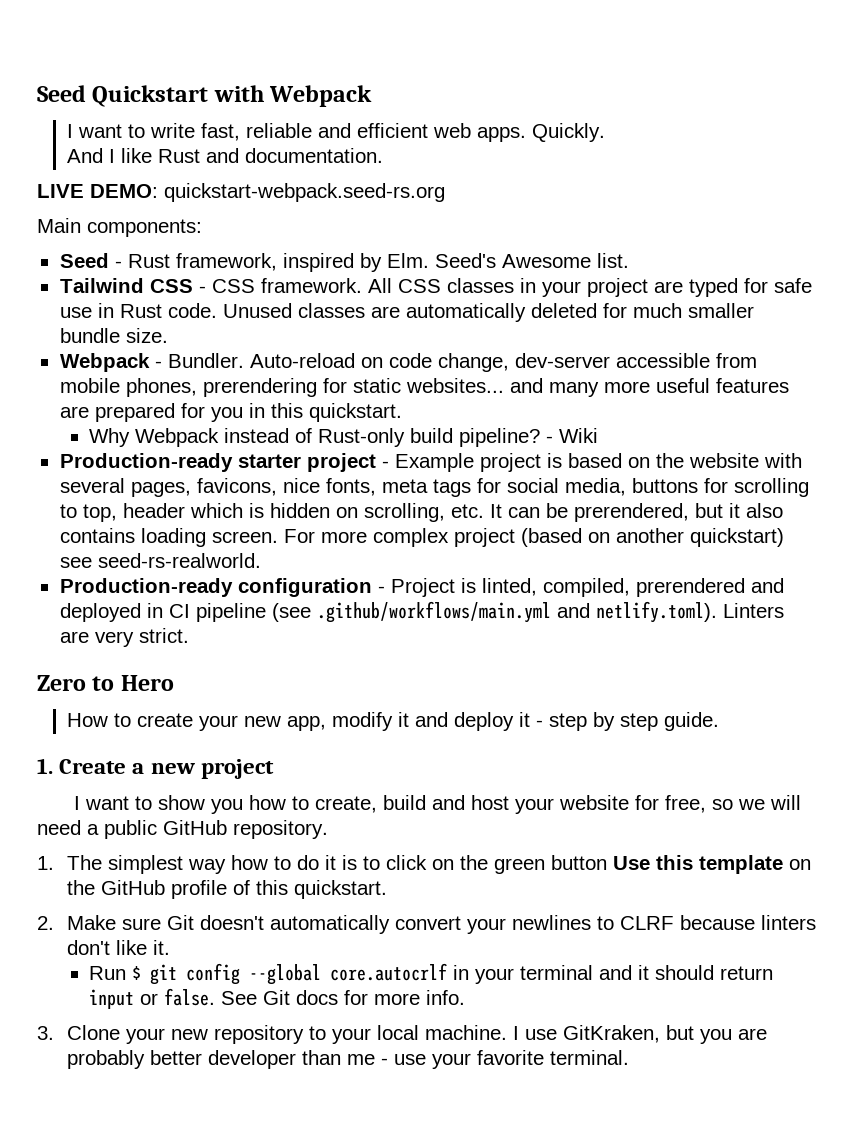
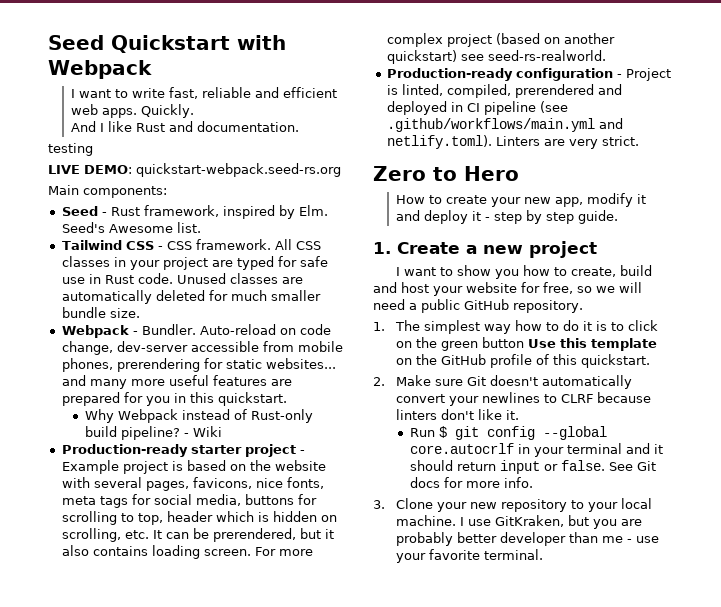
(383, 155) none -> [48,143,93,156] // testing

